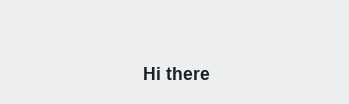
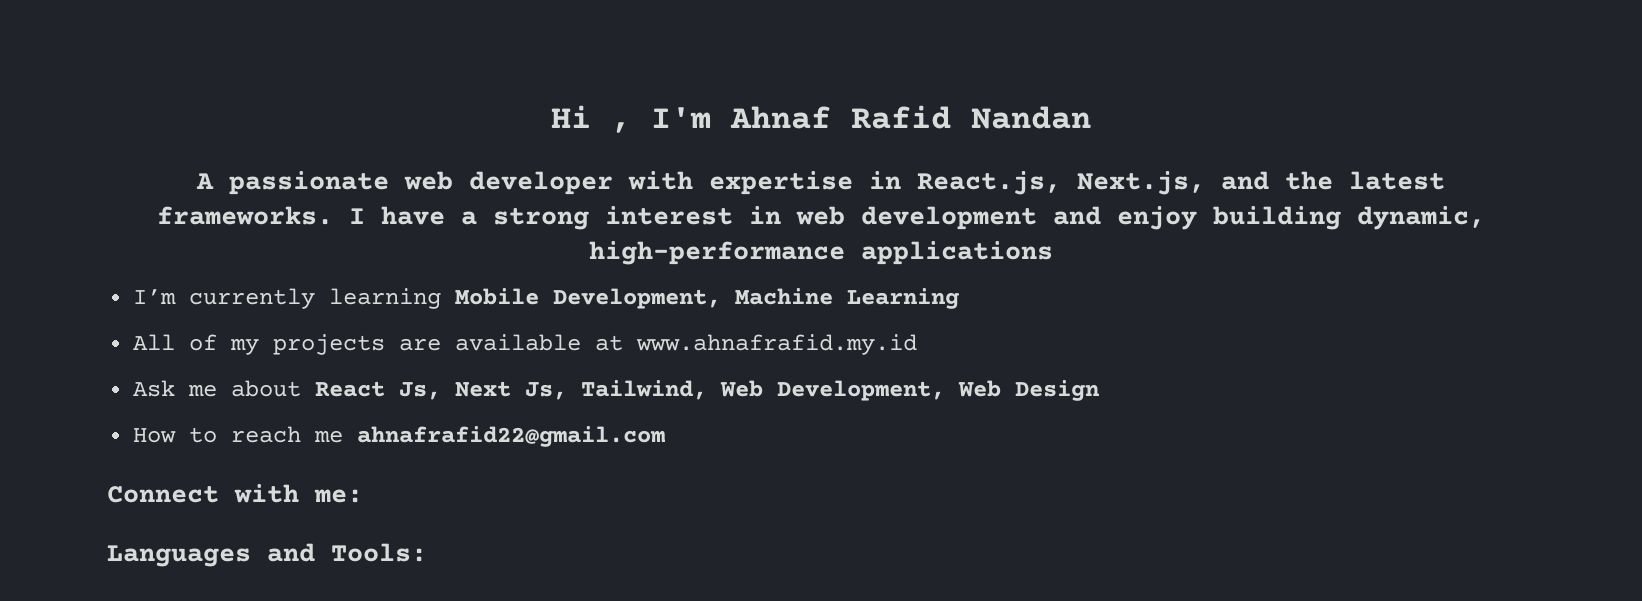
[165,67,210,80] there -> [611,105,1091,133] [196,171,1445,195] [157,206,1485,230] [589,241,1053,265] [133,288,960,309] [133,334,918,355] [133,380,1101,401] [133,426,666,447] [107,484,363,503] [107,543,427,567] , I'm Ahnaf Rafid Nandan // A passionate web developer with expertise in React.js, Next.js, and the latest frameworks. I have a strong interest in web development and enjoy building dynamic, high-performance applications // I’m currently learning Mobile Development, Machine Learning // All of my projects are available at www.ahnafrafid.my.id // Ask me about React Js, Next Js, Tailwind, Web Development, Web Design // How to reach me ahnafrafid22@gmail.com // Connect with me: // Languages and Tools:

